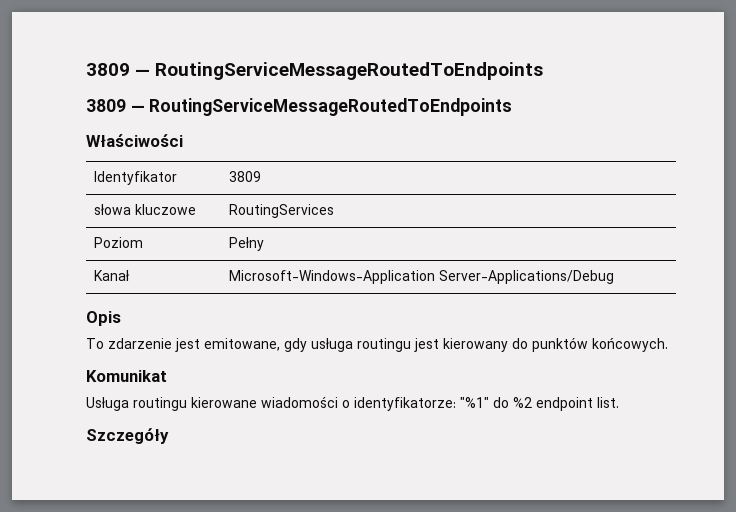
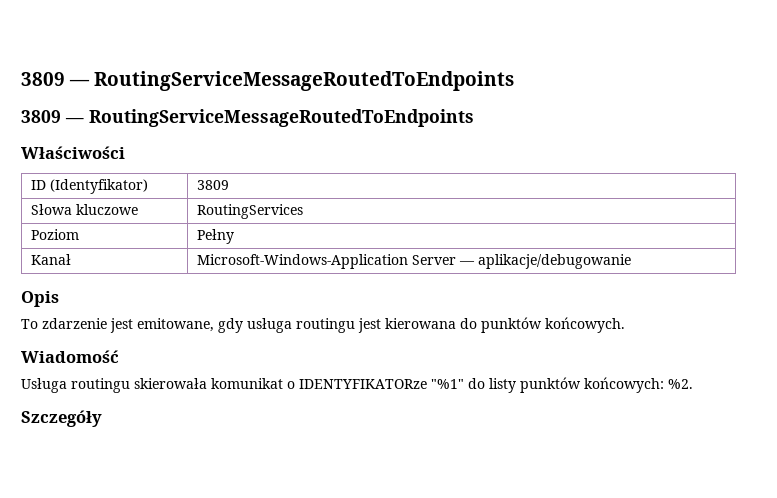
[94,171,178,185] Identyfikator -> [31,179,149,194] ID (Identyfikator)
[94,204,132,215] słowa -> [31,204,73,215] Słowa
[439,270,615,284] Server-Applications/Debug -> [412,254,632,269] Server — aplikacje/debugowanie
[443,338,508,352] kierowany -> [385,318,456,329] kierowana
[86,370,167,382] Komunikat -> [21,350,119,363] Wiadomość
[191,396,619,411] kierowane wiadomości o identyfikatorze: "%1" do %2 endpoint list. -> [134,377,693,393] skierowała komunikat o IDENTYFIKATORze "%1" do listy punktów końcowych: %2.

